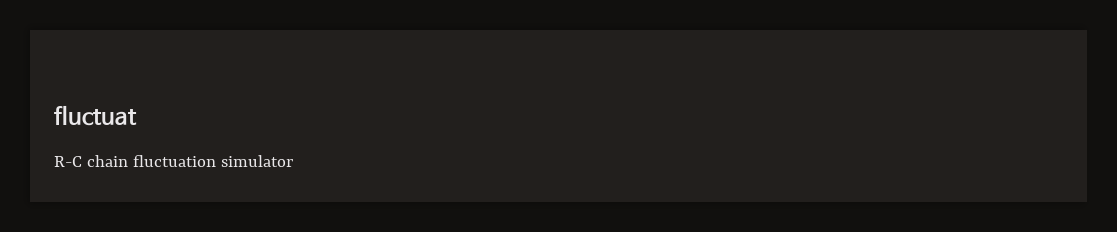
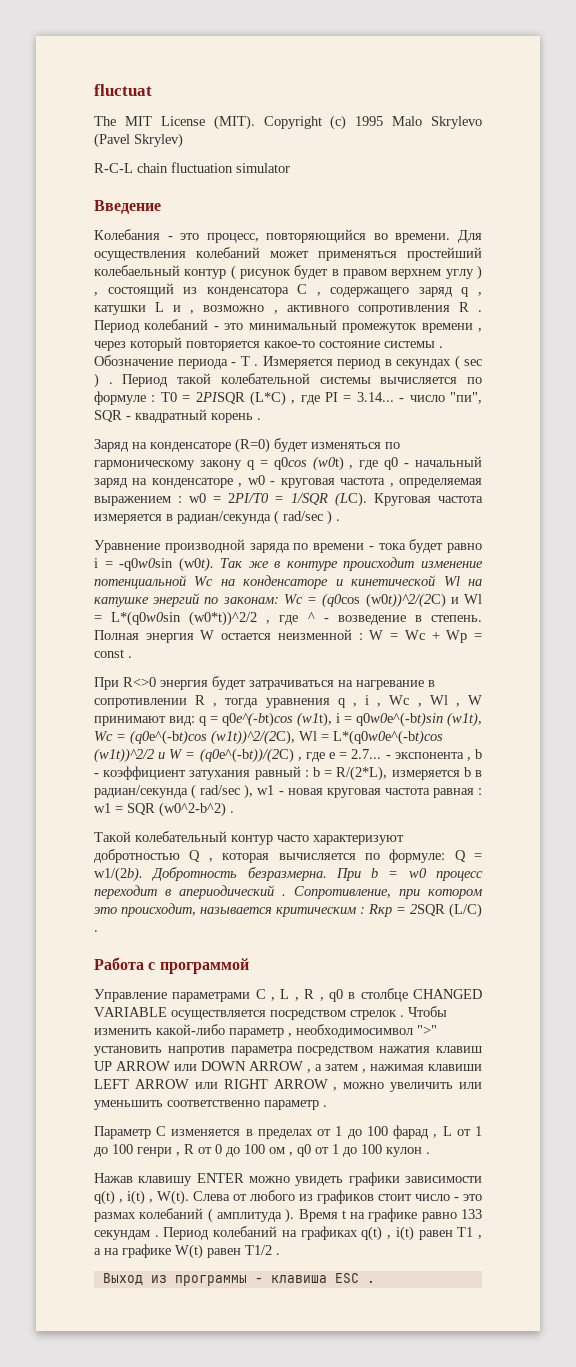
[54,155,293,167] R-C chain fluctuation simulator -> [94,115,482,130] [94,133,183,148] [94,162,290,173] [94,200,161,214] [94,229,482,243] [94,247,482,261] [94,265,482,280] [94,283,482,297] [94,302,482,315] [94,319,482,333] [94,337,443,351] [94,355,482,370] [94,373,482,388] [94,391,482,406] [94,409,261,423] [94,438,400,453] [94,456,482,471] [94,475,483,488] [94,492,483,507] [94,510,340,525] [94,539,482,553] [94,557,483,572] [94,575,482,589] [94,593,483,608] [94,611,482,626] [94,629,483,643] [94,649,132,658] [94,676,435,690] [94,695,482,708] [94,712,482,727] [94,730,443,745] [94,748,482,763] [94,766,482,781] [94,784,482,799] [94,802,234,817] [94,831,404,845] [94,849,482,863] [94,867,483,882] [94,885,482,899] [94,903,482,918] [94,930,98,932] [94,957,249,974] [94,988,483,1002] [94,1006,447,1020] [94,1024,437,1038] [94,1046,483,1056] [94,1061,482,1073] [94,1079,482,1092] [94,1100,327,1110] [94,1125,482,1139] [94,1144,430,1157] [94,1172,483,1186] [94,1190,482,1205] [94,1208,483,1223] [94,1226,483,1241] [94,1244,280,1259] [102,1273,375,1286] The MIT License (MIT). Copyright (c) 1995 Malo Skrylevo (Pavel Skrylev) // R-C-L chain fluctuation simulator // Введение // Колебания - это процесс, повторяющийся во времени. Для осуществления колебаний может применяться простейший колебаельный контур ( рисунок будет в правом верхнем углу ) , состоящий из конденсатора C , содержащего заряд q , катушки L и , возможно , активного сопротивления R . Период колебаний - это минимальный промежуток времени , через который повторяется какое-то состояние системы . Обозначение периода - T . Измеряется период в секундах ( sec ) . Период такой колебательной системы вычисляется по формуле : T0 = 2PISQR (L*C) , где PI = 3.14... - число "пи", SQR - квадратный корень . // Заряд на конденсаторе (R=0) будет изменяться по гармоническому закону q = q0cos (w0t) , где q0 - начальный заряд на конденсаторе , w0 - круговая частота , определяемая выражением : w0 = 2PI/T0 = 1/SQR (LC). Круговая частота измеряется в радиан/секунда ( rad/sec ) . // Уравнение производной заряда по времени - тока будет равно i = -q0w0sin (w0t). Так же в контуре происходит изменение потенциальной Wc на конденсаторе и кинетической Wl на катушке энергий по законам: Wc = (q0cos (w0t))^2/(2C) и Wl = L*(q0w0sin (w0*t))^2/2 , где ^ - возведение в степень. Полная энергия W остается неизменной : W = Wc + Wp = const . // При R<>0 энергия будет затрачиваться на нагревание в сопротивлении R , тогда уравнения q , i , Wc , Wl , W принимают вид: q = q0e^(-bt)cos (w1t), i = q0w0e^(-bt)sin (w1t), Wc = (q0e^(-bt)cos (w1t))^2/(2C), Wl = L*(q0w0e^(-bt)cos (w1t))^2/2 и W = (q0e^(-bt))/(2C) , где e = 2.7... - экспонента , b - коэффициент затухания равный : b = R/(2*L), измеряется b в радиан/секунда ( rad/sec ), w1 - новая круговая частота равная : w1 = SQR (w0^2-b^2) . // Такой колебательный контур часто характеризуют добротностью Q , которая вычисляется по формуле: Q = w1/(2b). Добротность безразмерна. При b = w0 процесс переходит в апериодический . Сопротивление, при котором это происходит, называется критическим : Rкр = 2SQR (L/C) . // Работа с программой // Управление параметрами C , L , R , q0 в столбце CHANGED VARIABLE осуществляется посредством стрелок . Чтобы изменить какой-либо параметр , необходимосимвол ">" установить напротив параметра посредством нажатия клавиш UP ARROW или DOWN ARROW , а затем , нажимая клавиши LEFT ARROW или RIGHT ARROW , можно увеличить или уменьшить соответственно параметр . // Параметр C изменяется в пределах от 1 до 100 фарад , L от 1 до 100 генри , R от 0 до 100 ом , q0 от 1 до 100 кулон . // Нажав клавишу ENTER можно увидеть графики зависимости q(t) , i(t) , W(t). Слева от любого из графиков стоит число - это размах колебаний ( амплитуда ). Время t на графике равно 133 секундам . Период колебаний на графиках q(t) , i(t) равен T1 , а на графике W(t) равен T1/2 . // Выход из программы - клавиша ESC .

